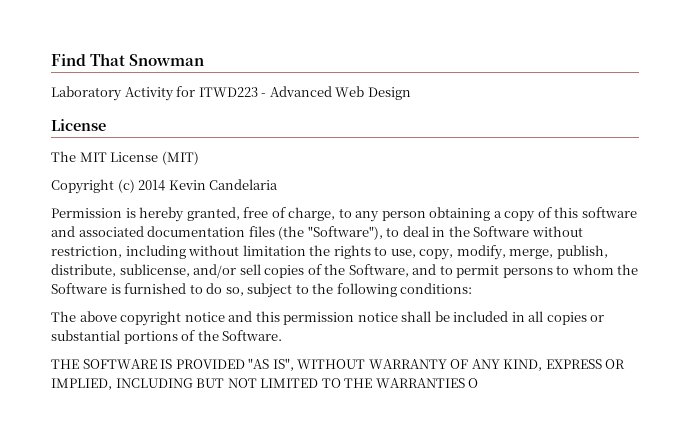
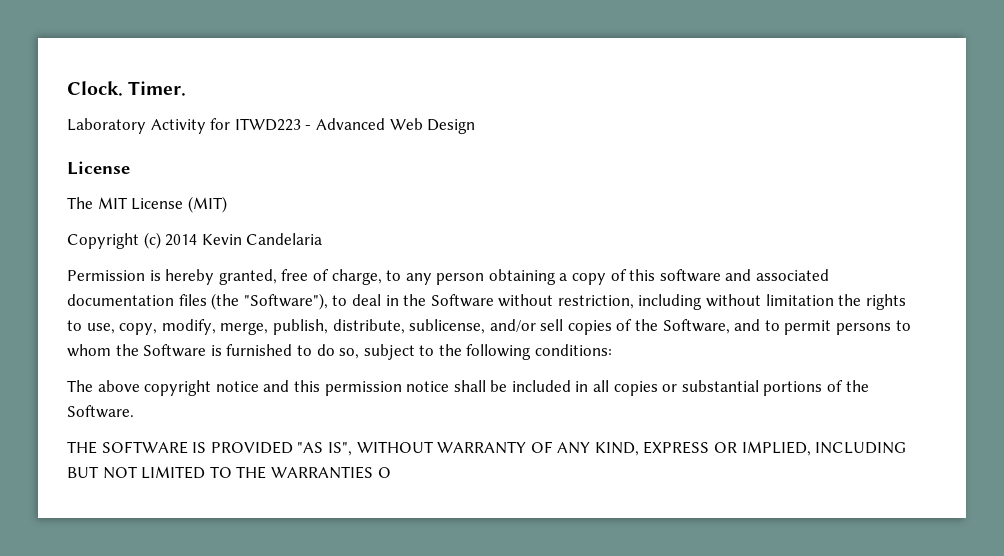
[51,53,205,66] Find That Snowman -> [67,81,187,96] Clock. Timer.

